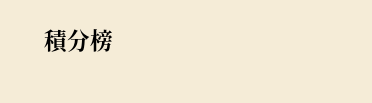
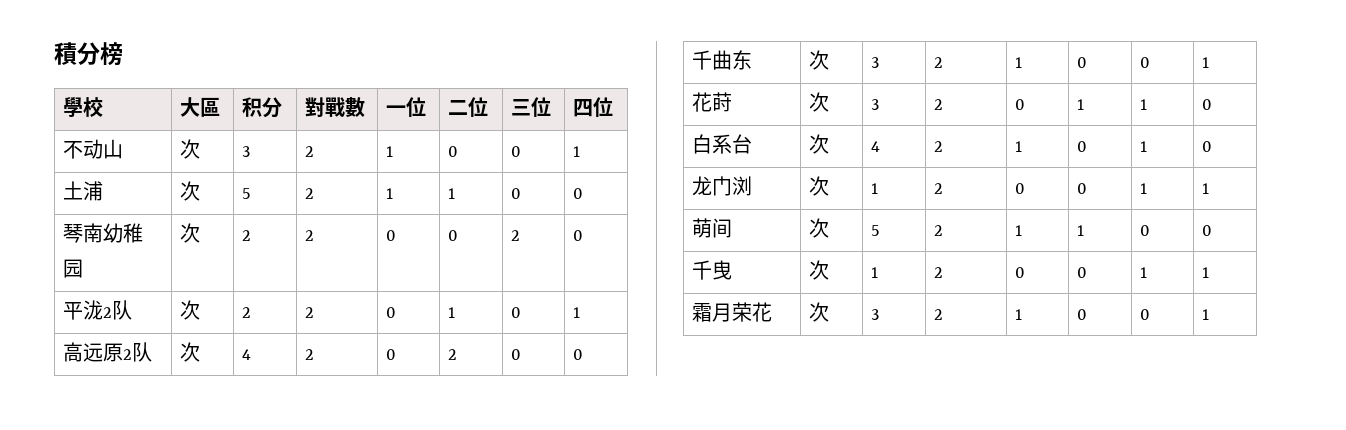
(113, 40) none -> [63,97,104,117] [180,97,221,117] [242,97,283,118] [305,97,366,118] [386,97,427,117] [448,97,489,117] [511,97,552,117] [573,97,614,117] [63,139,124,159] [180,139,201,159] [242,146,251,157] [305,146,315,157] [386,146,394,157] [448,146,459,157] [511,146,522,157] [573,146,581,157] [63,181,104,201] [180,181,201,201] [242,188,252,199] [305,188,315,199] [386,188,394,199] [448,188,456,199] [511,188,522,199] [573,188,584,199] [63,223,144,243] [63,259,84,278] [180,223,201,243] [242,230,252,241] [305,230,315,241] [386,230,397,241] [448,230,459,241] [511,230,521,241] [573,230,584,241] [63,300,133,320] [180,300,201,320] [242,307,252,318] [305,307,315,318] [386,307,397,318] [448,307,456,318] [511,307,522,318] [573,307,581,318] [63,342,153,362] [180,342,201,362] [242,349,252,360] [305,349,315,360] [386,349,397,360] [448,349,458,360] [511,349,522,360] [573,349,584,360] [692,50,753,70] [809,50,830,70] [871,57,880,68] [934,57,944,68] [1015,57,1023,68] [1077,57,1088,68] [1140,57,1151,68] [1202,57,1210,68] [692,92,733,112] [809,92,830,112] [871,99,880,110] [934,99,944,110] [1015,99,1026,110] [1077,99,1085,110] [1140,99,1148,110] [1202,99,1213,110] [692,134,753,154] [809,134,830,154] [871,141,881,152] [934,141,944,152] [1015,141,1023,152] [1077,141,1088,152] [1140,141,1148,152] [1202,141,1213,152] [692,176,753,196] [809,176,830,196] [871,183,879,194] [934,183,944,194] [1015,183,1026,194] [1077,183,1088,194] [1140,183,1148,194] [1202,183,1210,194] [692,218,733,238] [809,218,830,238] [871,225,881,236] [934,225,944,236] [1015,225,1023,236] [1077,225,1085,236] [1140,225,1151,236] [1202,225,1213,236] [692,260,733,280] [809,260,830,280] [871,267,879,278] [934,267,944,278] [1015,267,1026,278] [1077,267,1088,278] [1140,267,1148,278] [1202,267,1210,278] [692,302,773,322] [809,302,830,322] [871,309,880,320] [934,309,944,320] [1015,309,1023,320] [1077,309,1088,320] [1140,309,1151,320] [1202,309,1210,320] // 學校 | 大區 | 积分 | 對戰數 | 一位 | 二位 | 三位 | 四位 // 不动山 | 次 | 3 | 2 | 1 | 0 | 0 | 1 // 土浦 | 次 | 5 | 2 | 1 | 1 | 0 | 0 // 琴南幼稚园 | 次 | 2 | 2 | 0 | 0 | 2 | 0 // 平泷2队 | 次 | 2 | 2 | 0 | 1 | 0 | 1 // 高远原2队 | 次 | 4 | 2 | 0 | 2 | 0 | 0 // 千曲东 | 次 | 3 | 2 | 1 | 0 | 0 | 1 // 花莳 | 次 | 3 | 2 | 0 | 1 | 1 | 0 // 白系台 | 次 | 4 | 2 | 1 | 0 | 1 | 0 // 龙门浏 | 次 | 1 | 2 | 0 | 0 | 1 | 1 // 萌间 | 次 | 5 | 2 | 1 | 1 | 0 | 0 // 千曳 | 次 | 1 | 2 | 0 | 0 | 1 | 1 // 霜月荣花 | 次 | 3 | 2 | 1 | 0 | 0 | 1

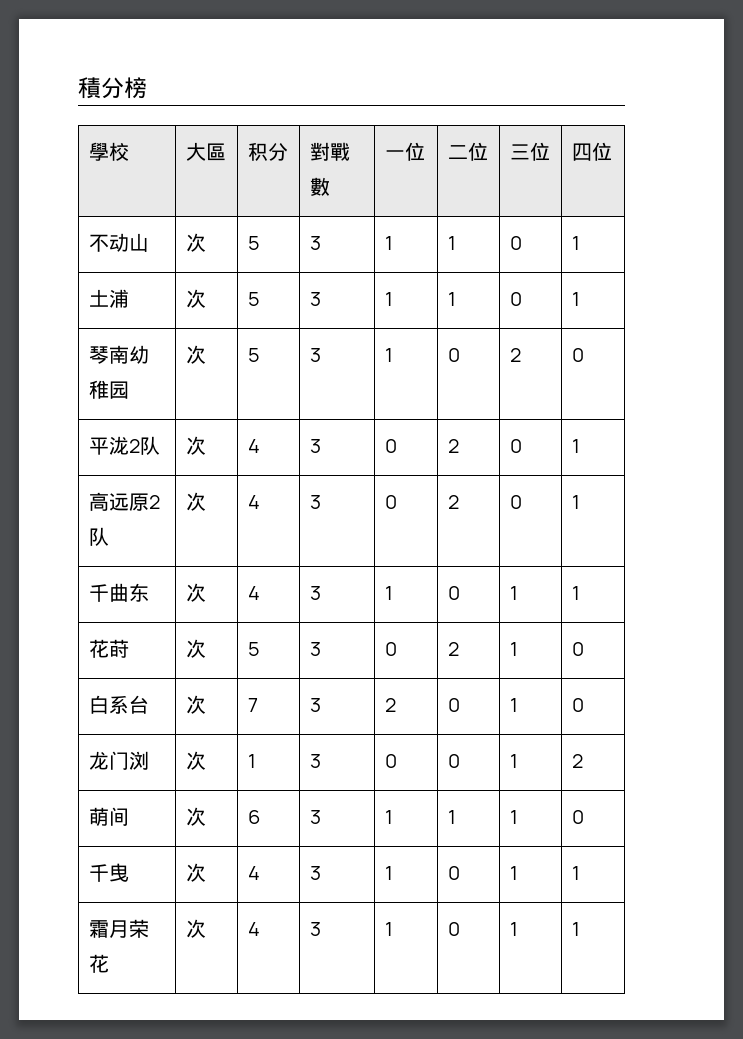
[242,146,251,157] [305,146,315,157] [386,146,394,157] [448,146,459,157] | 3 | 2 | 1 | 0 -> [247,236,260,250] [309,236,321,250] [384,236,393,250] [447,236,456,250] | 5 | 3 | 1 | 1
[305,188,315,199] [386,188,394,199] [448,188,456,199] [511,188,522,199] [573,188,584,199] 2 | 1 | 1 | 0 | 0 -> [309,292,321,306] [384,292,393,306] [447,292,456,306] [509,292,522,306] [571,292,580,306] 3 | 1 | 1 | 0 | 1
[242,230,252,241] [305,230,315,241] [386,230,397,241] 2 | 2 | 0 -> [247,348,260,362] [309,348,321,362] [384,348,393,362] 5 | 3 | 1
[242,307,252,318] [305,307,315,318] [386,307,397,318] [448,307,456,318] 2 | 2 | 0 | 1 -> [247,439,260,453] [309,439,321,453] [384,439,397,453] [447,439,459,453] 4 | 3 | 0 | 2
[305,349,315,360] [386,349,397,360] [448,349,458,360] [511,349,522,360] [573,349,584,360] 2 | 0 | 2 | 0 | 0 -> [309,495,321,509] [384,495,397,509] [447,495,459,509] [509,495,522,509] [571,495,580,509] 3 | 0 | 2 | 0 | 1
[871,57,880,68] [934,57,944,68] [1015,57,1023,68] [1077,57,1088,68] [1140,57,1151,68] | 3 | 2 | 1 | 0 | 0 -> [247,586,260,600] [309,586,321,600] [384,586,393,600] [447,586,460,600] [509,586,518,600] | 4 | 3 | 1 | 0 | 1
[871,99,880,110] [934,99,944,110] [1015,99,1026,110] [1077,99,1085,110] | 3 | 2 | 0 | 1 -> [247,642,260,656] [309,642,321,656] [384,642,397,656] [447,642,459,656] | 5 | 3 | 0 | 2
[871,141,881,152] [934,141,944,152] [1015,141,1023,152] 4 | 2 | 1 -> [247,698,258,712] [309,698,321,712] [384,698,396,712] 7 | 3 | 2
[934,183,944,194] [1015,183,1026,194] [1077,183,1088,194] [1140,183,1148,194] [1202,183,1210,194] 2 | 0 | 0 | 1 | 1 -> [309,754,321,768] [384,754,397,768] [447,754,460,768] [509,754,518,768] [571,754,583,768] 3 | 0 | 0 | 1 | 2
[871,225,881,236] [934,225,944,236] [1015,225,1023,236] [1077,225,1085,236] [1140,225,1151,236] 5 | 2 | 1 | 1 | 0 -> [247,810,260,824] [309,810,321,824] [384,810,393,824] [447,810,456,824] [509,810,518,824] 6 | 3 | 1 | 1 | 1
[871,267,879,278] [934,267,944,278] [1015,267,1026,278] | 1 | 2 | 0 -> [247,866,260,880] [309,866,321,880] [384,866,393,880] | 4 | 3 | 1
[871,309,880,320] [934,309,944,320] [1015,309,1023,320] [1077,309,1088,320] [1140,309,1151,320] | 3 | 2 | 1 | 0 | 0 -> [247,922,260,936] [309,922,321,936] [384,922,393,936] [447,922,460,936] [509,922,518,936] | 4 | 3 | 1 | 0 | 1

